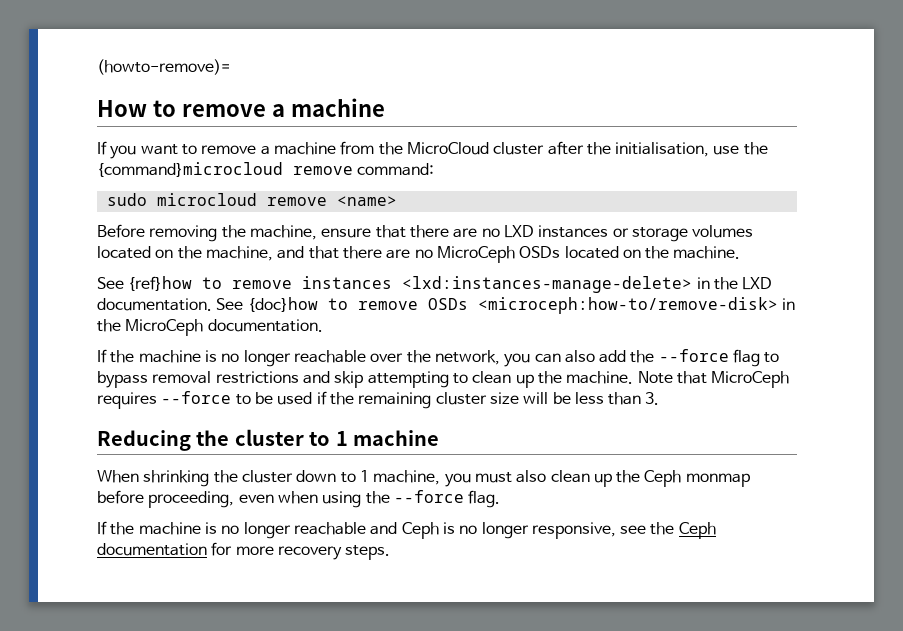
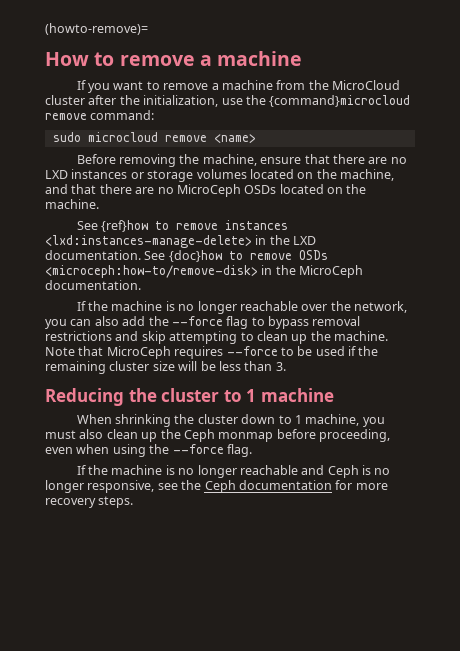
[615,142,710,157] initialisation, -> [143,95,219,107] initialization,

